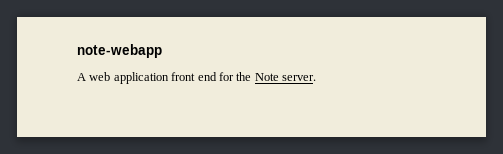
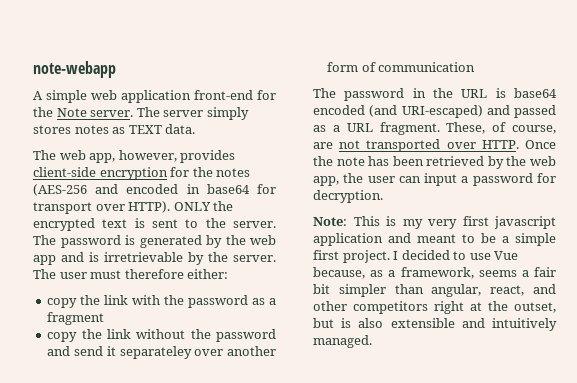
(86, 77) none -> [46,90,87,103] simple
[171,72,217,81] front end -> [194,90,253,100] front-end
(316, 78) none -> [136,107,249,120] [33,124,196,134] [33,150,236,163] [33,167,251,180] [33,184,276,196] [33,201,234,214] [33,218,276,231] [33,235,276,248] [33,252,276,265] [33,269,229,279] [47,295,276,308] [47,312,105,325] [47,329,276,342] [47,346,276,359] [327,62,476,72] [313,88,557,101] [313,105,556,118] [313,122,556,135] [313,139,556,152] [313,156,556,169] [313,173,556,186] [313,190,383,203] [313,216,556,229] [313,233,556,246] [313,250,519,263] [313,267,556,279] [313,284,556,297] [313,301,556,314] [313,318,557,331] [313,335,372,348] The server simply stores notes as TEXT data. // The web app, however, provides client-side encryption for the notes (AES-256 and encoded in base64 for transport over HTTP). ONLY the encrypted text is sent to the server. The password is generated by the web app and is irretrievable by the server. The user must therefore either: // copy the link with the password as a fragment // copy the link without the password and send it separateley over another form of communication // The password in the URL is base64 encoded (and URI-escaped) and passed as a URL fragment. These, of course, are not transported over HTTP. Once the note has been retrieved by the web app, the user can input a password for decryption. // Note: This is my very first javascript application and meant to be a simple first project. I decided to use Vue because, as a framework, seems a fair bit simpler than angular, react, and other competitors right at the outset, but is also extensible and intuitively managed.

